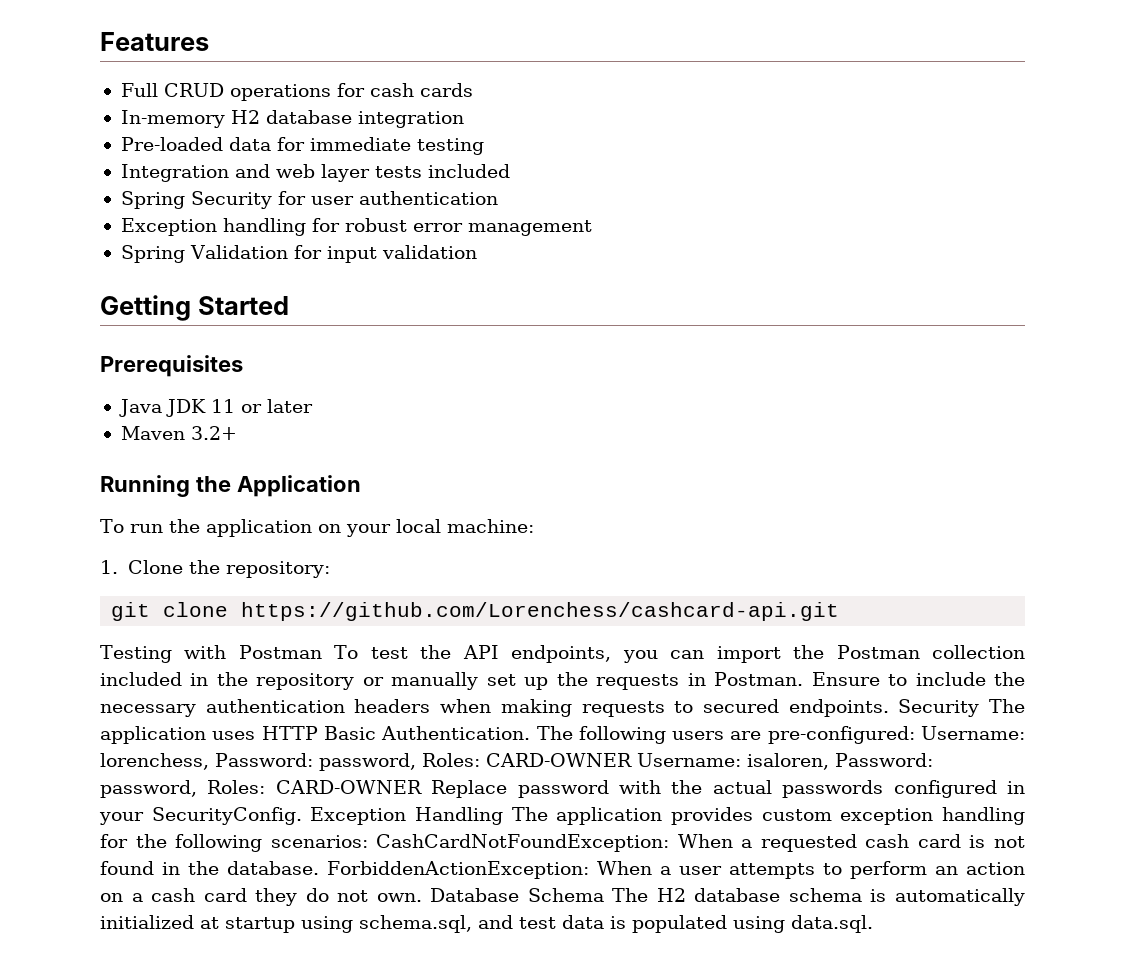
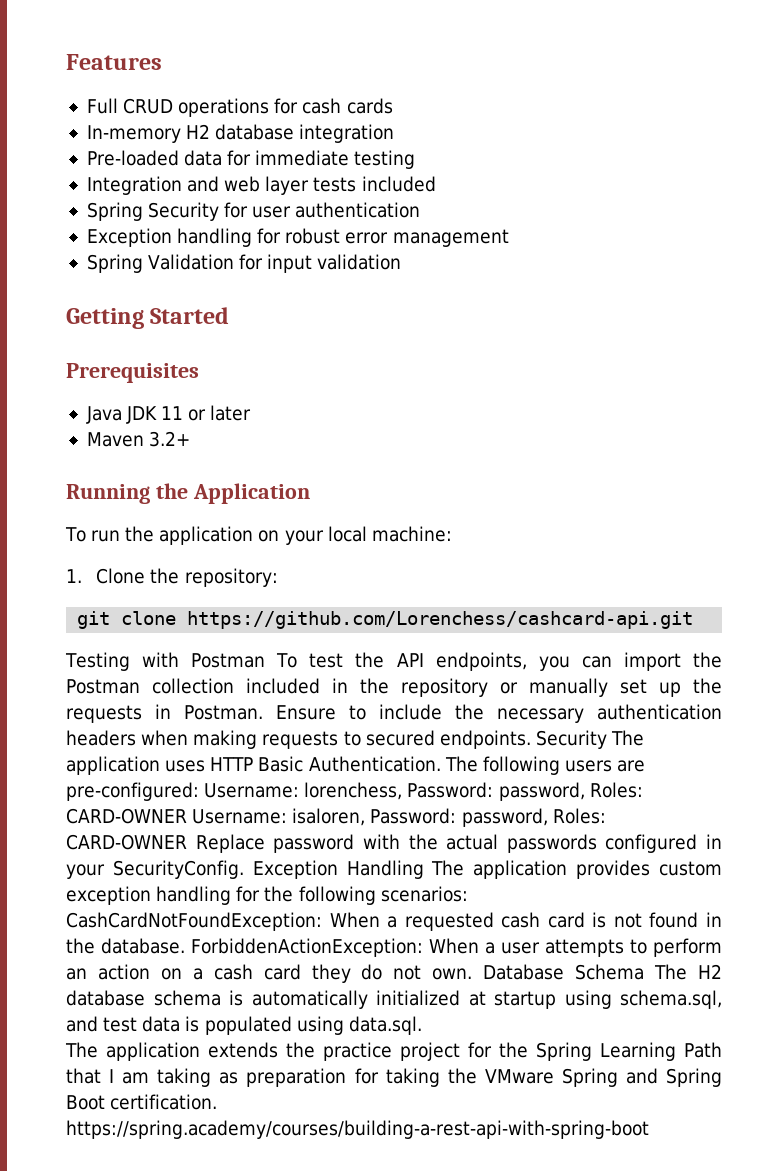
(873, 924) none -> [65,1042,723,1061] [66,1068,722,1087] [66,1094,218,1110] [66,1120,649,1139] // The application extends the practice project for the Spring Learning Path that I am taking as preparation for taking the VMware Spring and Spring Boot certification. https://spring.academy/courses/building-a-rest-api-with-spring-boot

